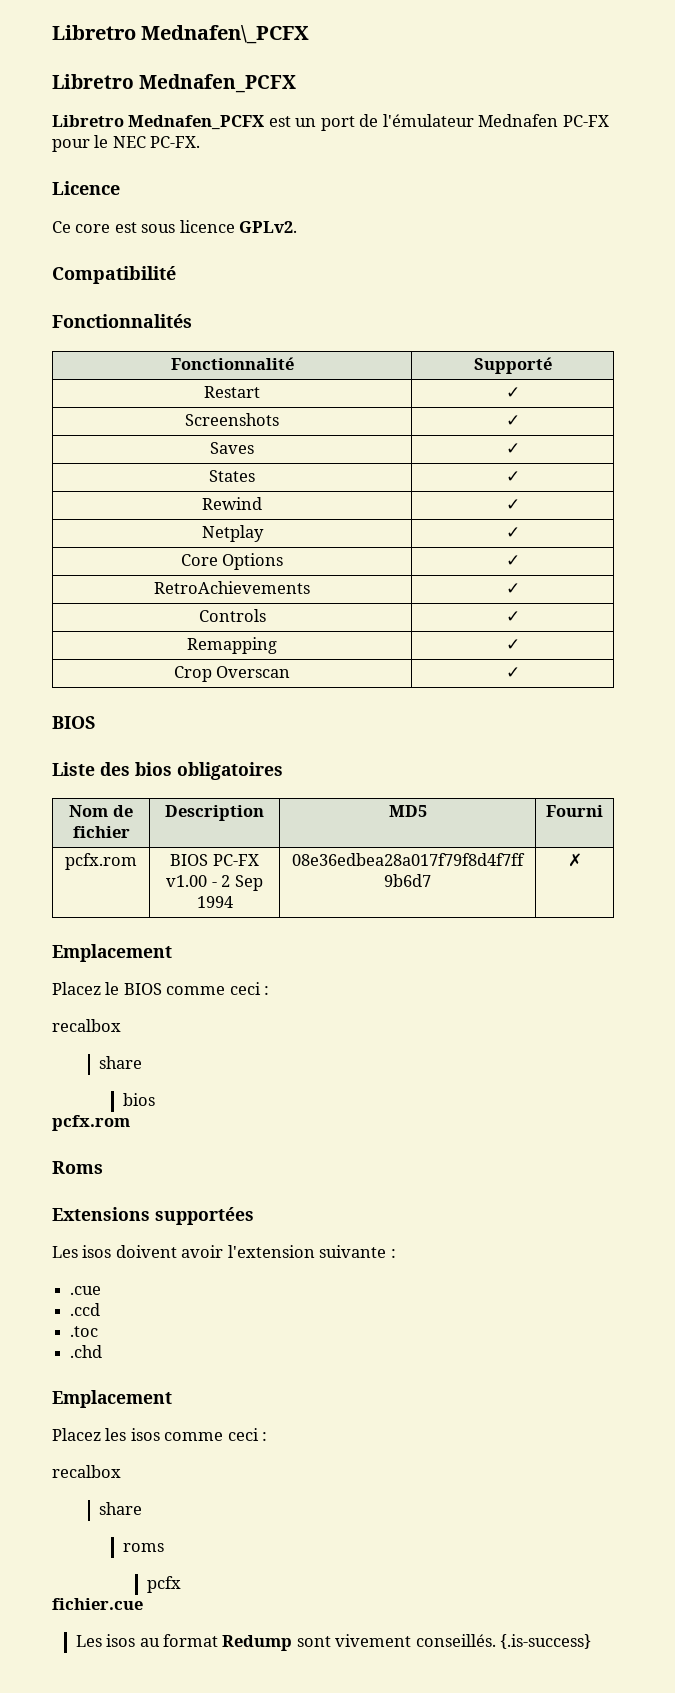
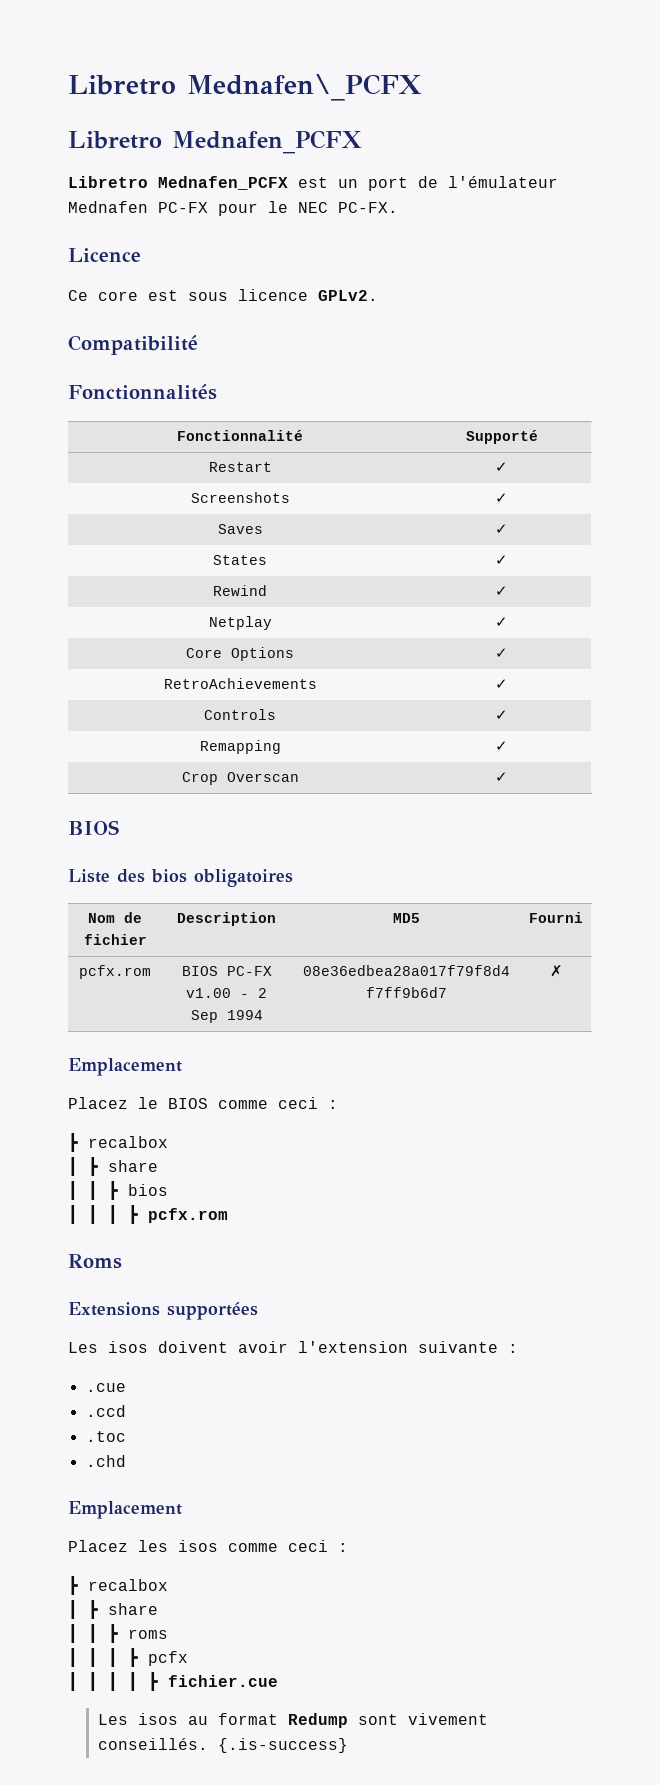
[52,1019,121,1032] [99,1056,143,1069] [122,1093,155,1106] recalbox // share // bios // -> [68,1132,168,1152] [68,1156,158,1176] [68,1180,168,1200] [68,1204,138,1224] ┣ recalbox // ┃ ┣ share // ┃ ┃ ┣ bios // ┃ ┃ ┃ ┣
[52,1465,121,1478] [99,1502,143,1515] [122,1543,164,1552] [146,1576,181,1593] recalbox // share // roms // pcfx // -> [68,1575,168,1595] [68,1599,158,1619] [68,1623,168,1643] [68,1647,188,1667] [68,1671,158,1691] ┣ recalbox // ┃ ┣ share // ┃ ┃ ┣ roms // ┃ ┃ ┃ ┣ pcfx // ┃ ┃ ┃ ┃ ┣

